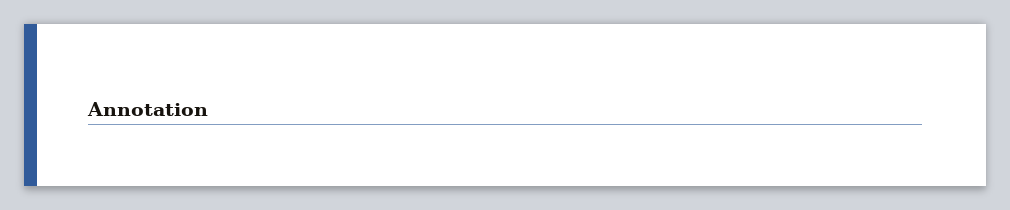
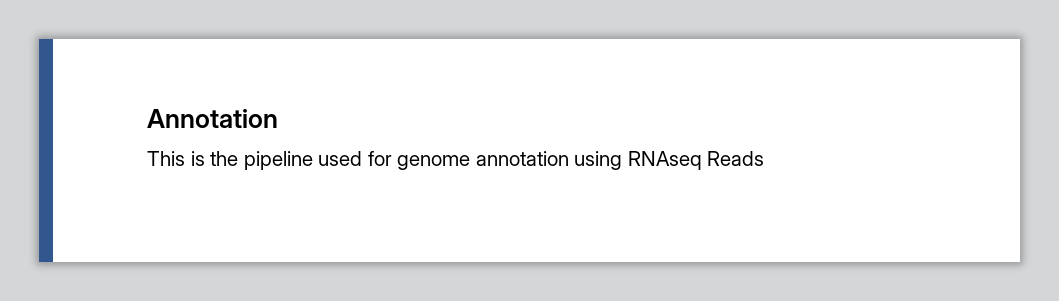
(208, 109) none -> [147,151,765,170] // This is the pipeline used for genome annotation using RNAseq Reads

